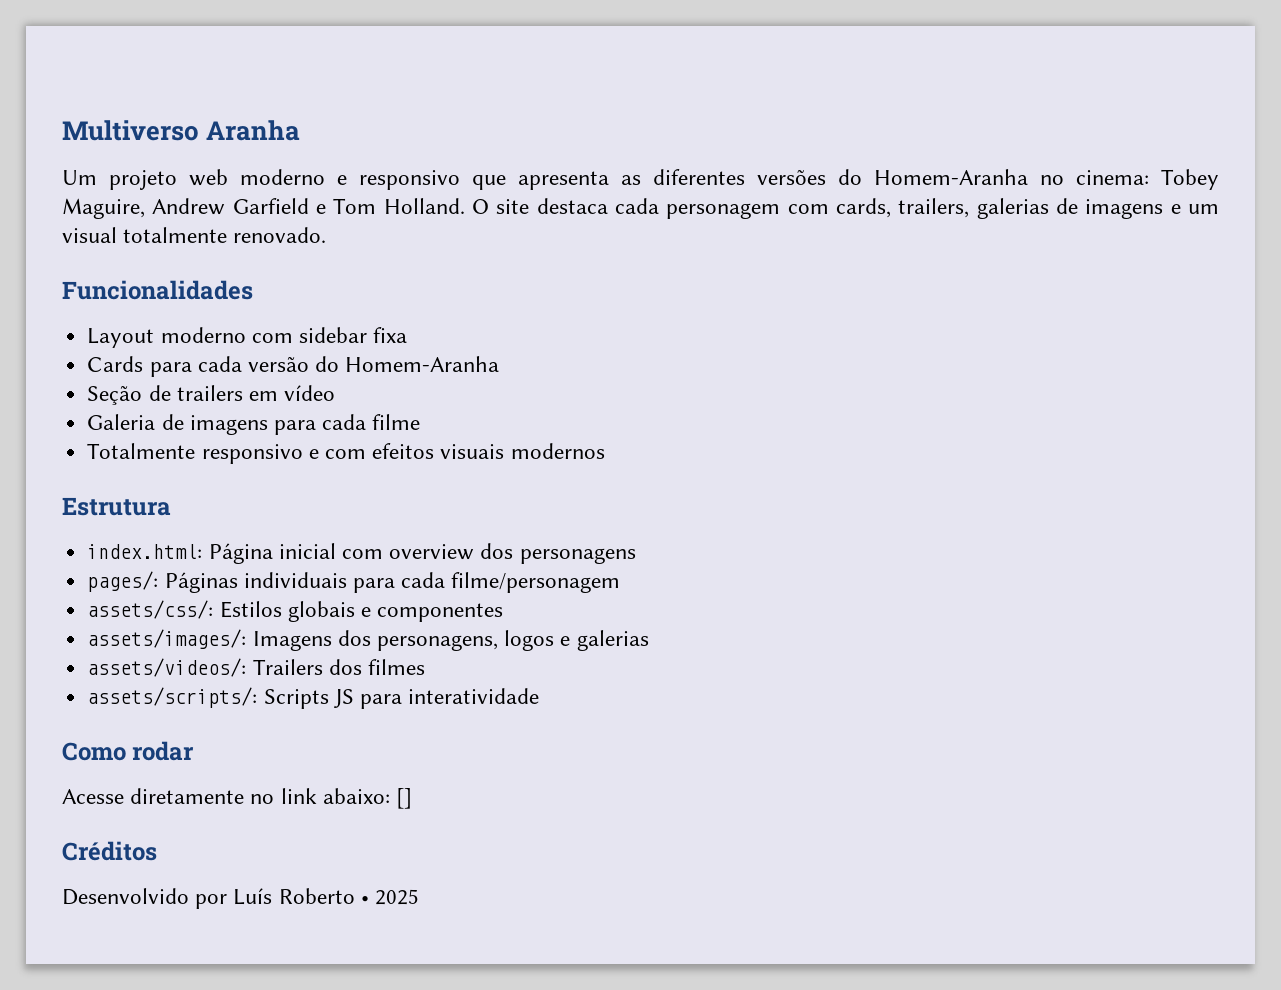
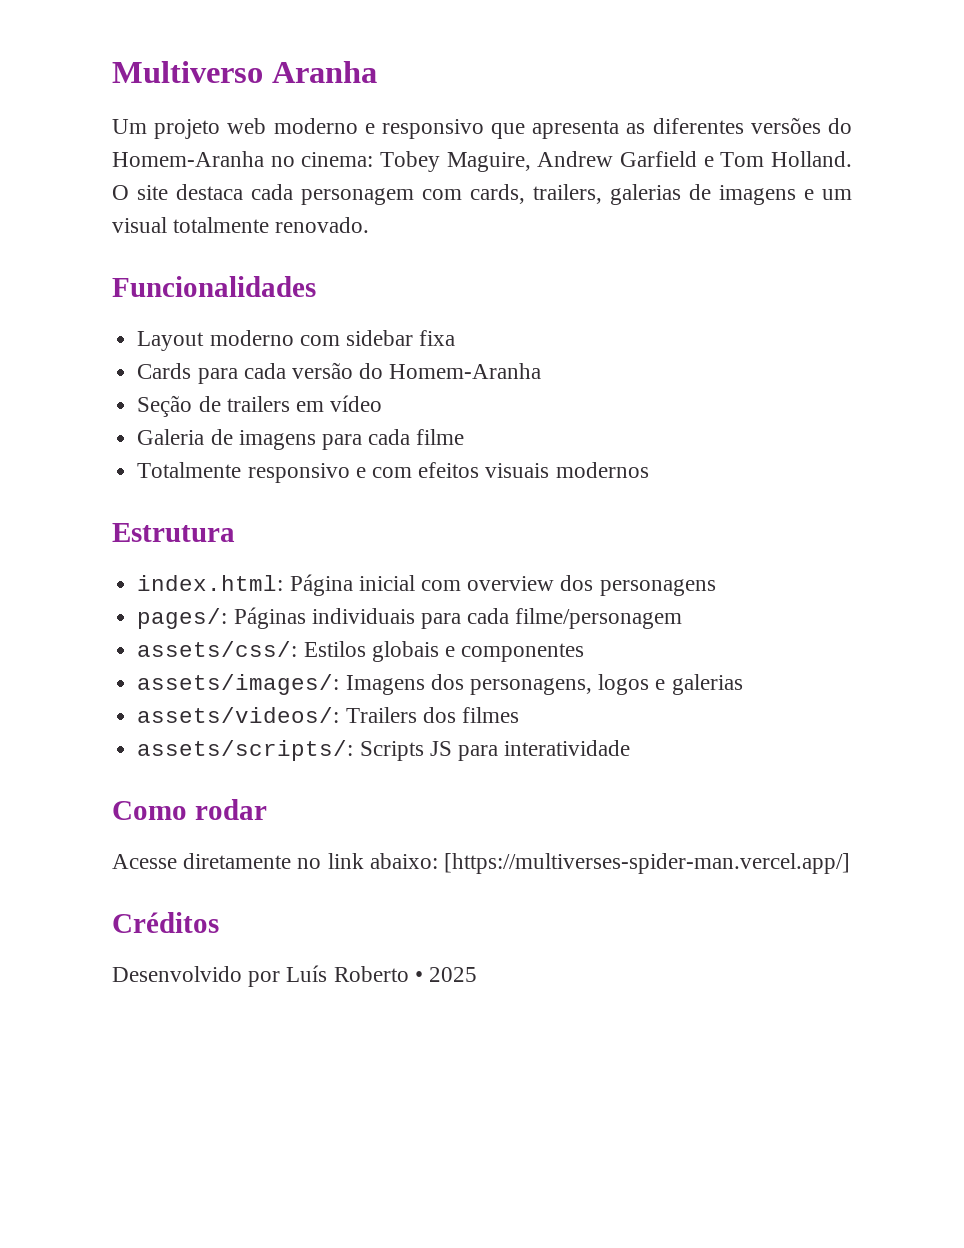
[396,788,413,809] [] -> [444,853,851,874] [https://multiverses-spider-man.vercel.app/]

